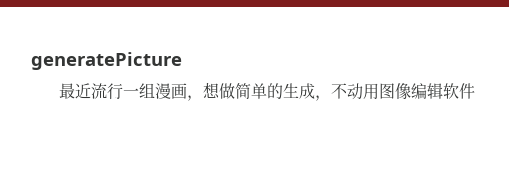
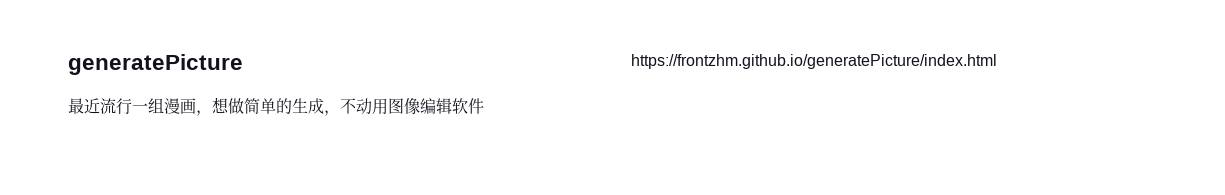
(476, 91) none -> [631,54,997,69] https://frontzhm.github.io/generatePicture/index.html

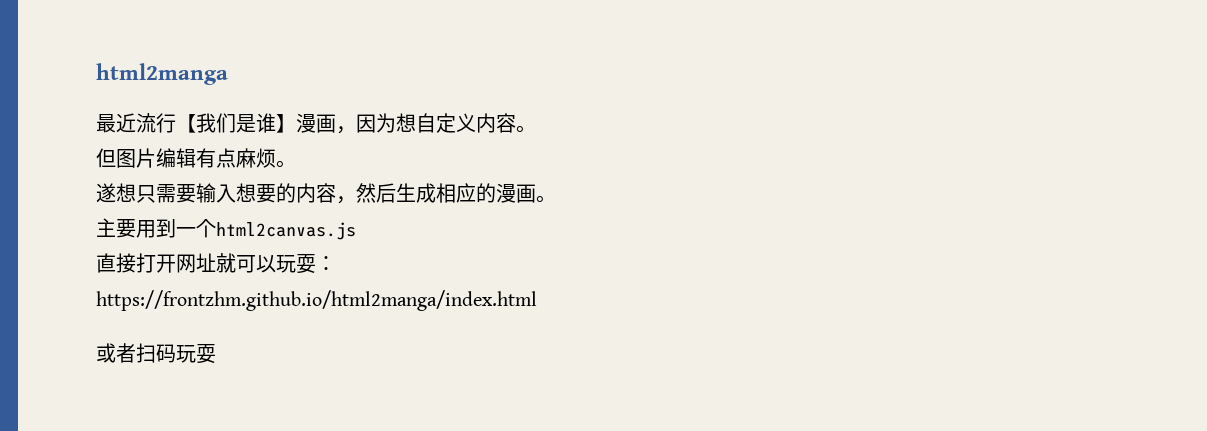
[68,54,243,75] generatePicture -> [96,63,228,85] html2manga
[132,97,484,116] [631,54,997,69] 一组漫画，想做简单的生成，不动用图像编辑软件https://frontzhm.github.io/generatePicture/index.html -> [176,113,536,134] [96,148,296,168] [96,183,556,204] [96,218,356,240] [96,253,336,273] [96,290,537,311] [96,343,216,363] 【我们是谁】漫画，因为想自定义内容。 // 但图片编辑有点麻烦。 // 遂想只需要输入想要的内容，然后生成相应的漫画。 // 主要用到一个html2canvas.js // 直接打开网址就可以玩耍： // https://frontzhm.github.io/html2manga/index.html // 或者扫码玩耍

